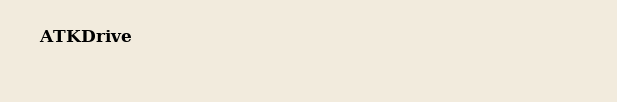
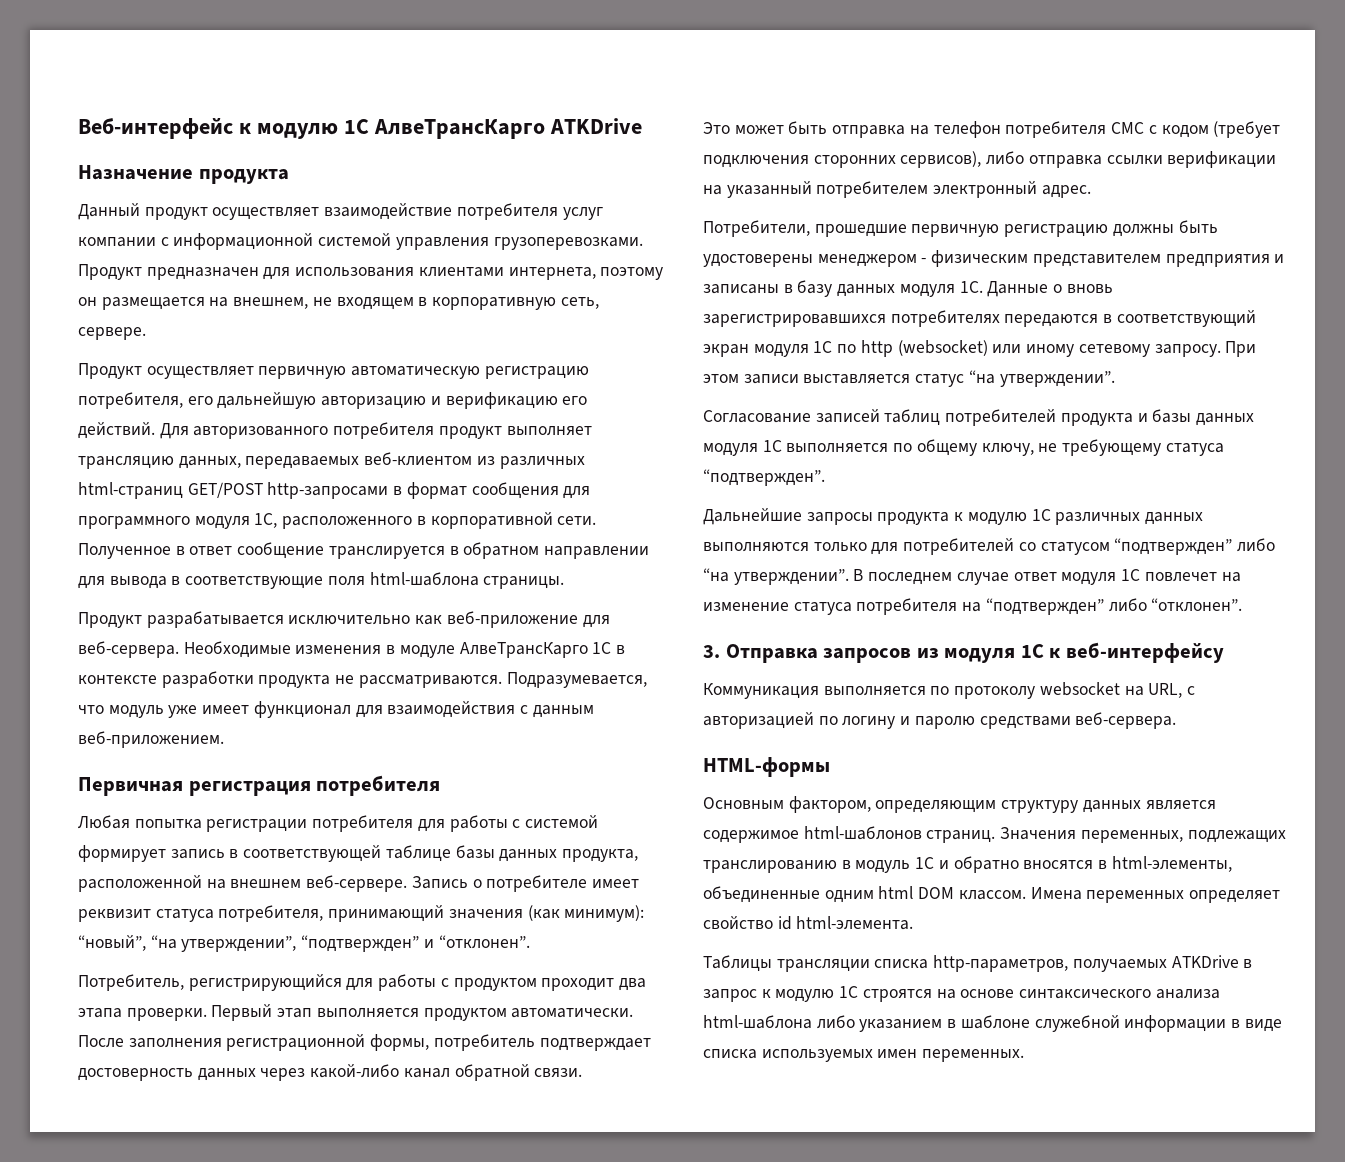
[39,30,132,42] ATKDrive -> [78,117,642,139] [78,165,289,184] [78,203,603,220] [78,233,643,250] [78,264,664,280] [78,297,599,310] [78,327,146,340] [78,363,589,379] [78,392,588,409] [78,422,592,439] [78,452,585,469] [78,482,591,499] [78,512,597,529] [78,542,650,559] [78,572,565,589] [78,611,610,628] [78,641,626,658] [78,671,647,688] [78,701,594,718] [78,731,224,748] [78,775,441,796] [78,815,599,832] [78,845,639,862] [78,875,640,892] [78,905,645,922] [78,935,530,952] [78,974,647,991] [78,1004,634,1021] [78,1034,651,1051] [78,1064,583,1081] [703,121,1281,138] [703,151,1277,168] [703,181,1091,198] [703,220,1218,237] [703,250,1285,267] [703,280,1113,297] [703,310,1256,327] [703,340,1257,357] [703,370,1115,387] [703,409,1255,426] [703,439,1224,456] [703,469,825,486] [703,508,1204,525] [703,538,1276,555] [703,568,1241,585] [703,598,1243,615] [703,642,1224,663] [703,682,1196,699] [703,712,1177,729] [703,757,830,777] [703,796,1216,813] [703,826,1286,843] [703,856,1232,873] [703,886,1281,903] [703,916,914,930] [703,955,1253,972] [703,986,1220,1002] [703,1015,1282,1032] [703,1049,1025,1062] Веб-интерфейс к модулю 1С АлвеТрансКарго ATKDrive // Назначение продукта // Данный продукт осуществляет взаимодействие потребителя услуг компании с информационной системой управления грузоперевозками. Продукт предназначен для использования клиентами интернета, поэтому он размещается на внешнем, не входящем в корпоративную сеть, сервере. // Продукт осуществляет первичную автоматическую регистрацию потребителя, его дальнейшую авторизацию и верификацию его действий. Для авторизованного потребителя продукт выполняет трансляцию данных, передаваемых веб-клиентом из различных html-страниц GET/POST http-запросами в формат сообщения для программного модуля 1С, расположенного в корпоративной сети. Полученное в ответ сообщение транслируется в обратном направлении для вывода в соответствующие поля html-шаблона страницы. // Продукт разрабатывается исключительно как веб-приложение для веб-сервера. Необходимые изменения в модуле АлвеТрансКарго 1С в контексте разработки продукта не рассматриваются. Подразумевается, что модуль уже имеет функционал для взаимодействия с данным веб-приложением. // Первичная регистрация потребителя // Любая попытка регистрации потребителя для работы с системой формирует запись в соответствующей таблице базы данных продукта, расположенной на внешнем веб-сервере. Запись о потребителе имеет реквизит статуса потребителя, принимающий значения (как минимум): “новый”, “на утверждении”, “подтвержден” и “отклонен”. // Потребитель, регистрирующийся для работы с продуктом проходит два этапа проверки. Первый этап выполняется продуктом автоматически. После заполнения регистрационной формы, потребитель подтверждает достоверность данных через какой-либо канал обратной связи. // Это может быть отправка на телефон потребителя СМС с кодом (требует подключения сторонних сервисов), либо отправка ссылки верификации на указанный потребителем электронный адрес. // Потребители, прошедшие первичную регистрацию должны быть удостоверены менеджером - физическим представителем предприятия и записаны в базу данных модуля 1С. Данные о вновь зарегистрировавшихся потребителях передаются в соответствующий экран модуля 1С по http (websocket) или иному сетевому запросу. При этом записи выставляется статус “на утверждении”. // Согласование записей таблиц потребителей продукта и базы данных модуля 1С выполняется по общему ключу, не требующему статуса “подтвержден”. // Дальнейшие запросы продукта к модулю 1С различных данных выполняются только для потребителей со статусом “подтвержден” либо “на утверждении”. В последнем случае ответ модуля 1С повлечет на изменение статуса потребителя на “подтвержден” либо “отклонен”. // 3. Отправка запросов из модуля 1С к веб-интерфейсу // Коммуникация выполняется по протоколу websocket на URL, с авторизацией по логину и паролю средствами веб-сервера. // HTML-формы // Основным фактором, определяющим структуру данных является содержимое html-шаблонов страниц. Значения переменных, подлежащих транслированию в модуль 1С и обратно вносятся в html-элементы, объединенные одним html DOM классом. Имена переменных определяет свойство id html-элемента. // Таблицы трансляции списка http-параметров, получаемых ATKDrive в запрос к модулю 1С строятся на основе синтаксического анализа html-шаблона либо указанием в шаблоне служебной информации в виде списка используемых имен переменных.

